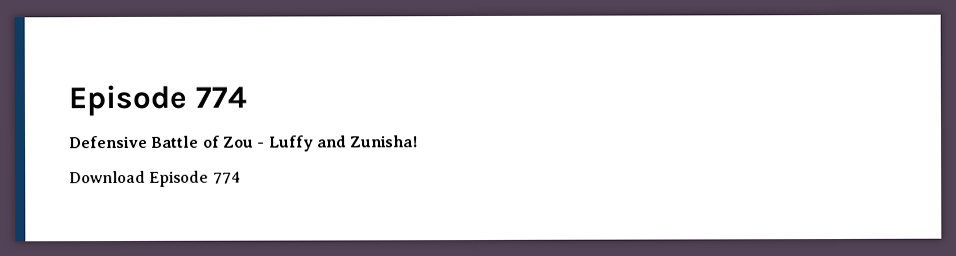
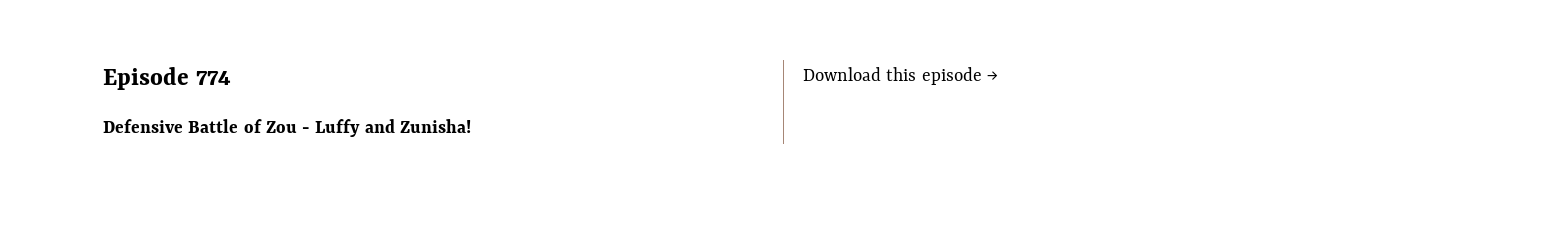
[149,170,241,187] Episode 774 -> [886,67,998,85] this episode →

